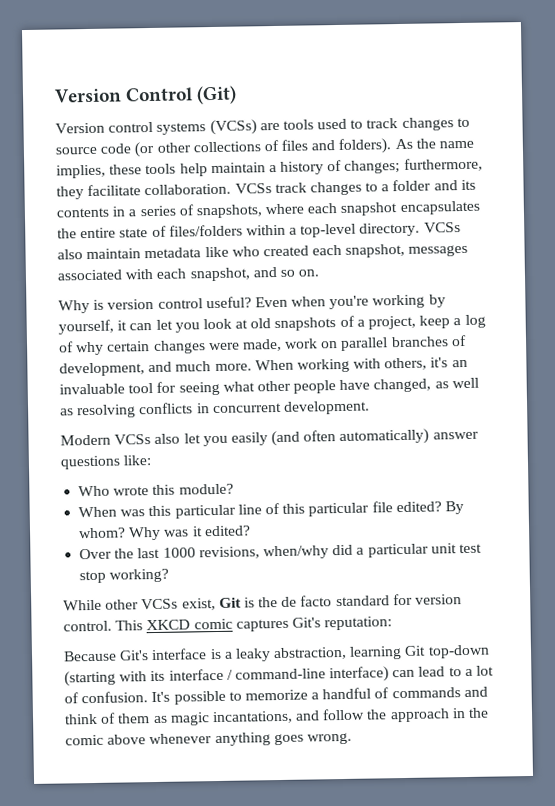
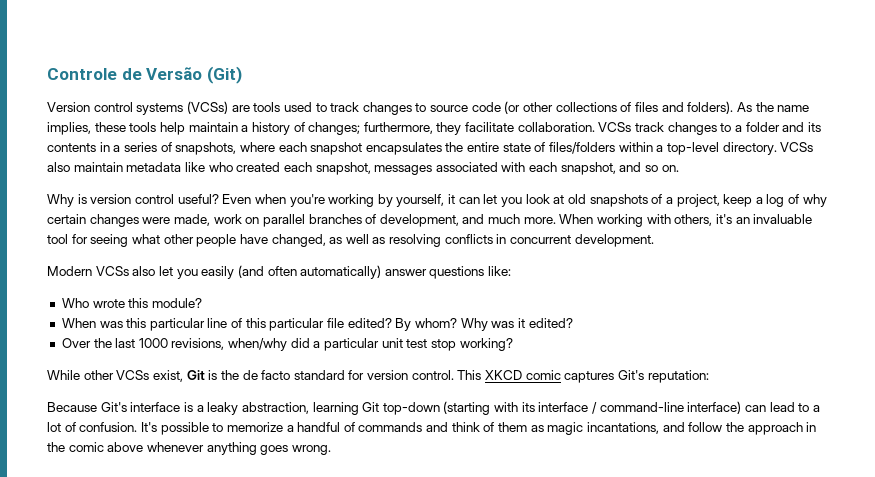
[54,87,194,103] Version Control -> [47,67,203,80] Controle de Versão

